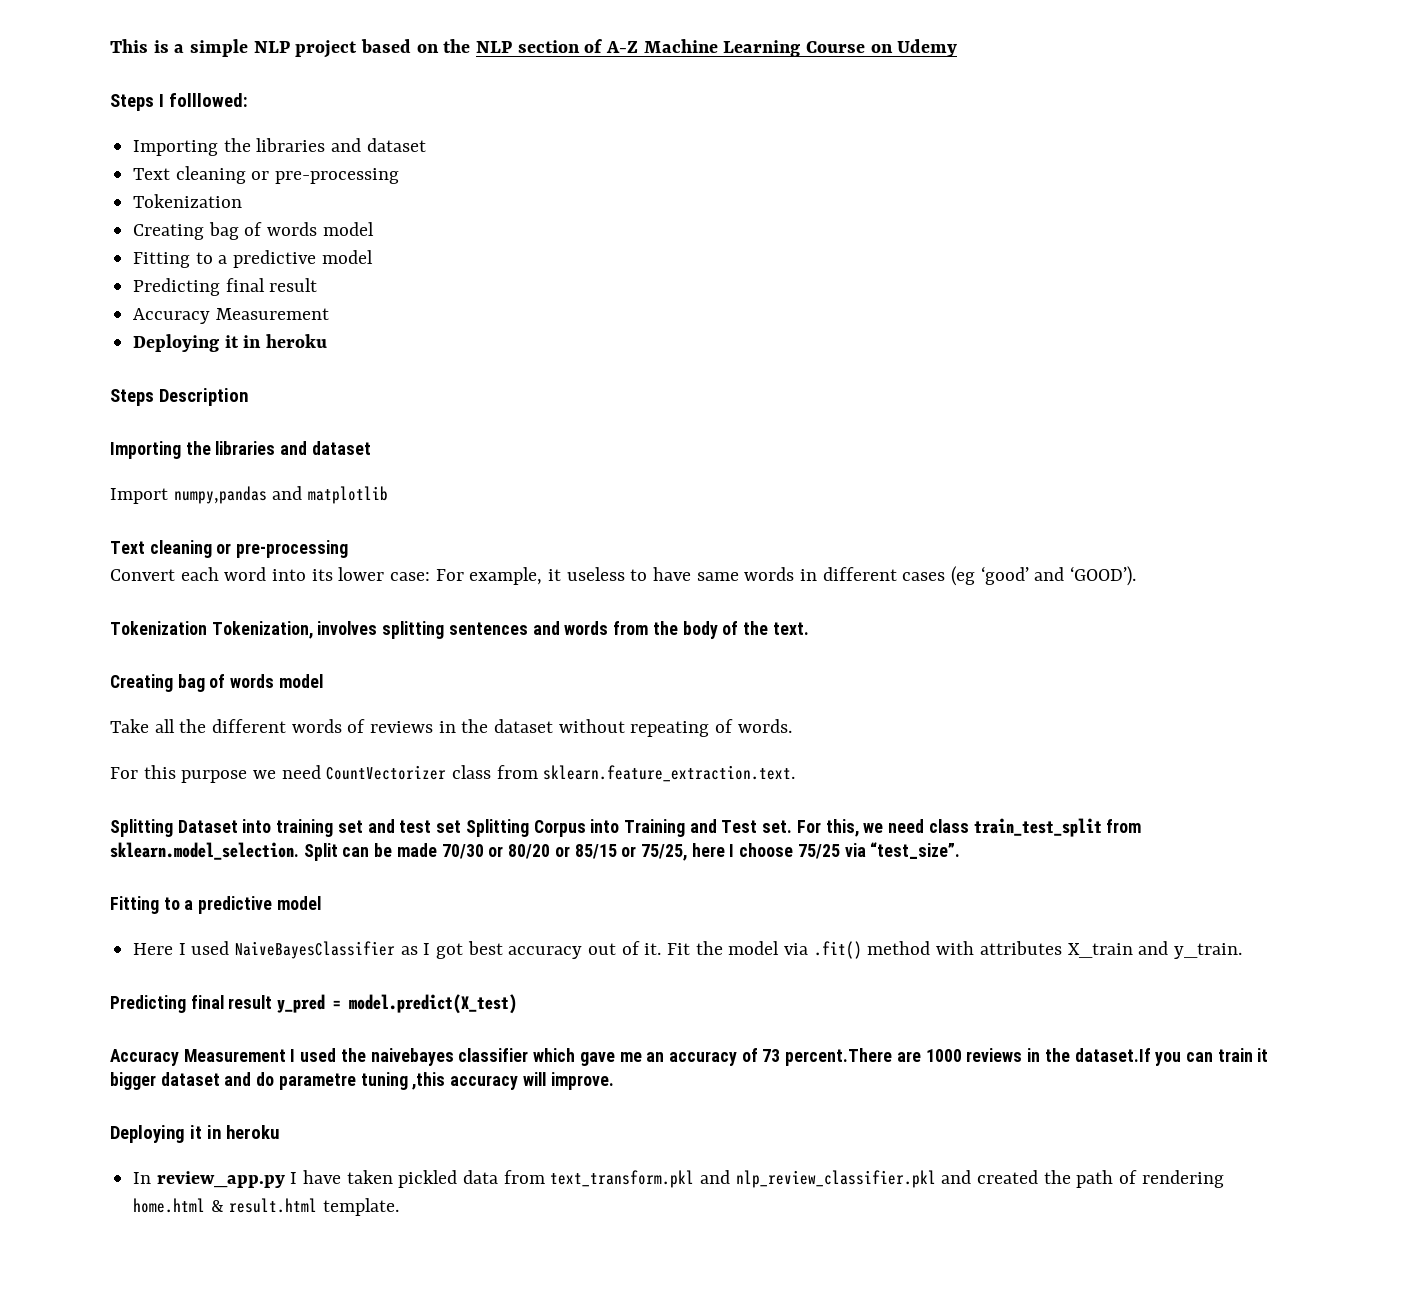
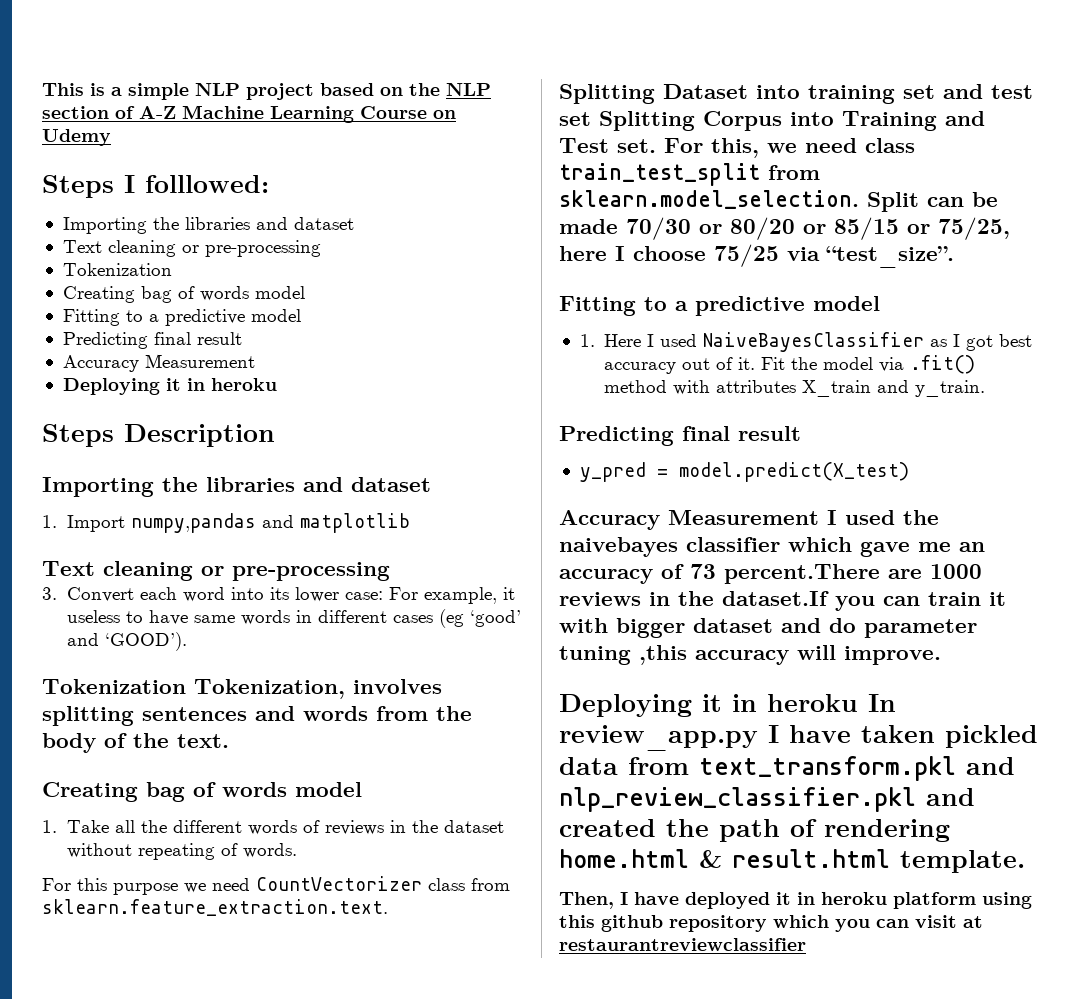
(371, 448) none -> [42,515,57,528] 1.
(349, 549) none -> [42,587,57,600] 3.
(323, 681) none -> [42,820,57,833] 1.
(321, 903) none -> [579,334,595,347] 1.
(273, 1002) none -> (801, 433) //
(1269, 1055) none -> [559,618,608,633] with
[278,1073,356,1090] parametre -> [864,619,977,638] parameter
(279, 1132) // -> (858, 703) none
(400, 1207) none -> [559,892,1032,909] [559,915,983,932] [559,938,806,951] // Then, I have deployed it in heroku platform using this github repository which you can visit at restaurantreviewclassifier

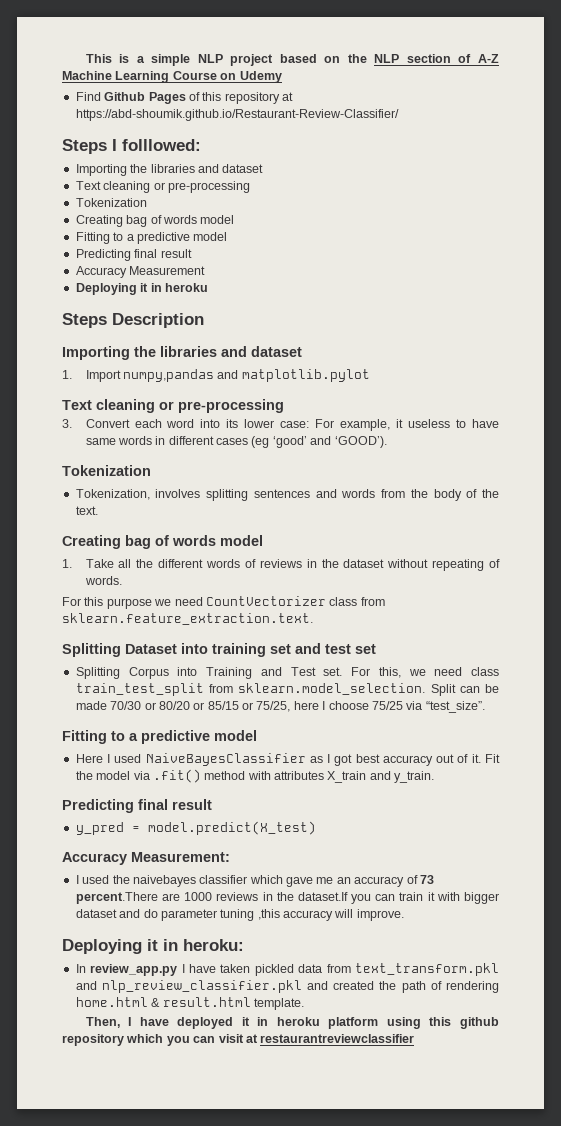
(111, 137) none -> [75,92,293,104] [75,109,399,121] // Find Github Pages of this repository at https://abd-shoumik.github.io/Restaurant-Review-Classifier/
[299,513,410,533] matplotlib -> [241,369,370,382] matplotlib.pylot
(186, 686) none -> (151, 470) //
(591, 119) none -> (376, 649) //
[579,334,595,347] 1. -> (257, 735) none
[668,510,819,525] Measurement -> [131,852,230,862] Measurement: //
[767,694,858,712] heroku -> [183,939,244,951] heroku: //

